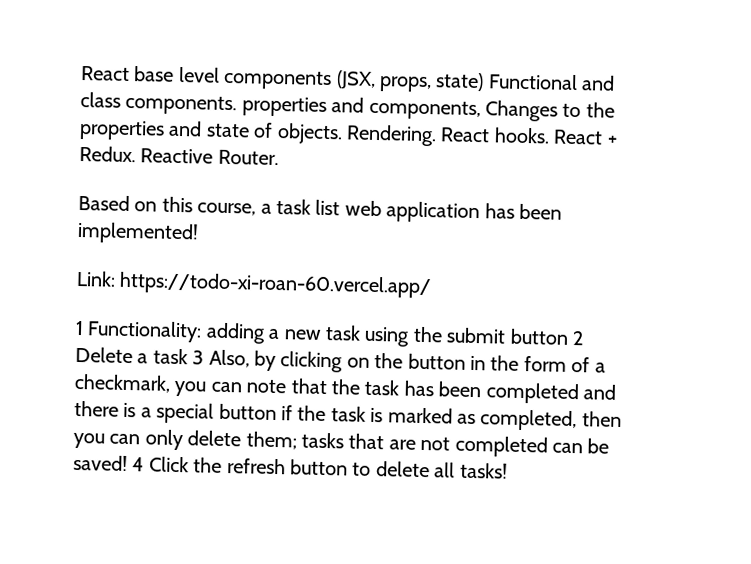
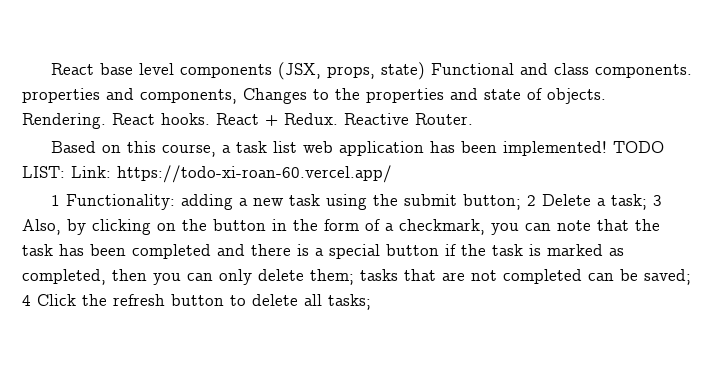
(199, 233) // -> [613,141,665,153] [22,166,65,178] TODO LIST:
[509,328,569,345] button -> [463,194,522,210] button;
[152,348,188,365] task -> [611,194,648,210] task;
[73,454,128,472] saved! -> [644,269,691,285] saved;
[459,462,508,479] tasks! -> [328,294,371,310] tasks;

